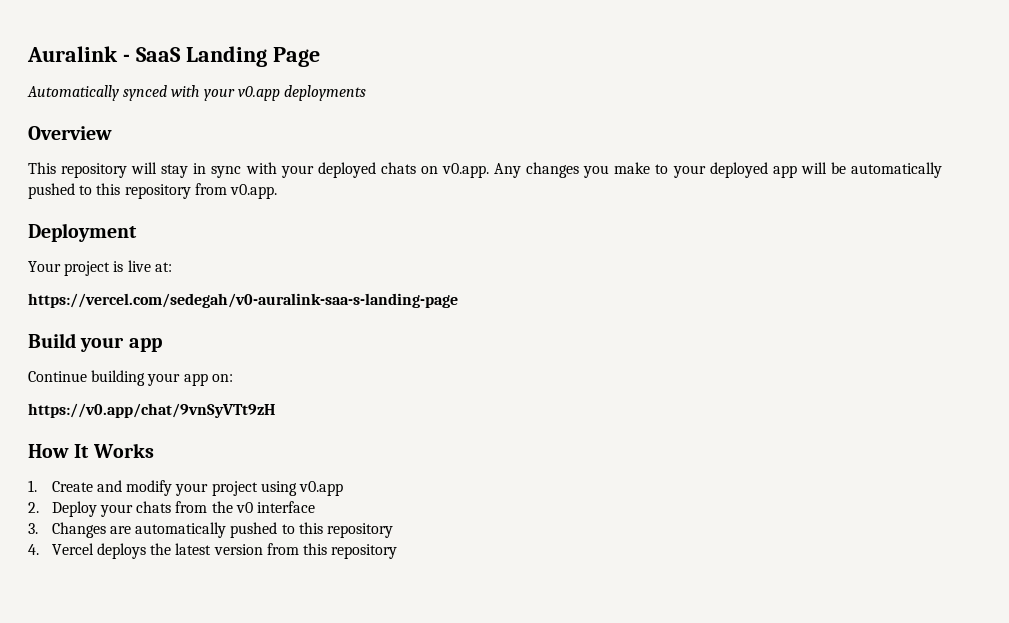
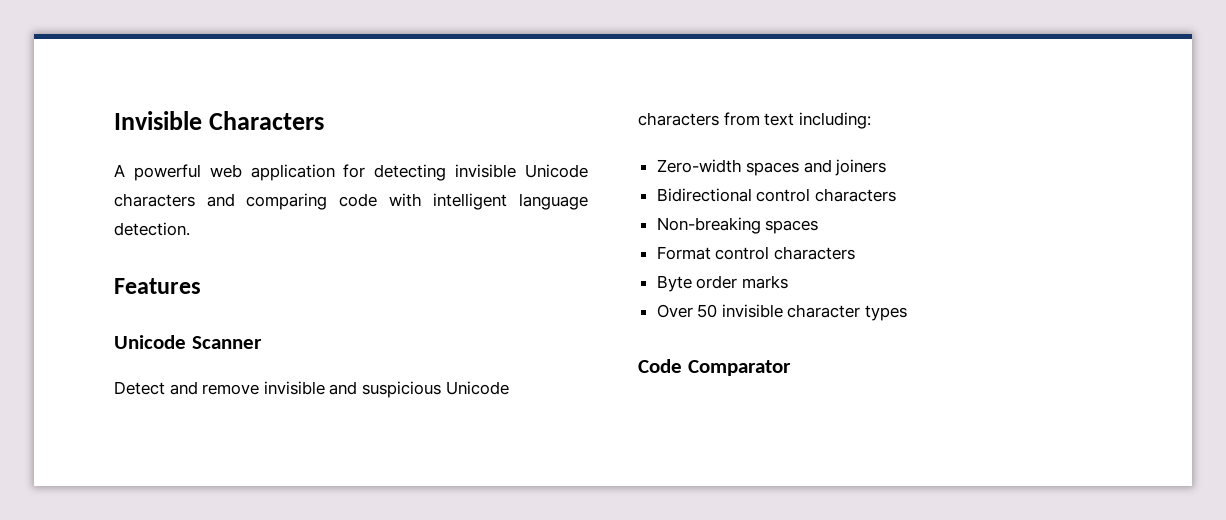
[27,46,320,67] [27,85,366,101] [28,126,112,140] [28,162,943,178] [28,183,277,199] [28,223,137,242] [28,260,172,276] [28,293,458,308] [28,333,162,352] [28,370,233,386] [28,403,276,418] [28,443,154,458] [28,480,343,496] [28,501,315,517] [28,522,393,538] [28,543,398,559] Auralink - SaaS Landing Page // Automatically synced with your v0.app deployments // Overview // This repository will stay in sync with your deployed chats on v0.app. Any changes you make to your deployed app will be automatically pushed to this repository from v0.app. // Deployment // Your project is live at: // https://vercel.com/sedegah/v0-auralink-saa-s-landing-page // Build your app // Continue building your app on: // https://v0.app/chat/9vnSyVTt9zH // How It Works // 1. Create and modify your project using v0.app // 2. Deploy your chats from the v0 interface // 3. Changes are automatically pushed to this repository // 4. Vercel deploys the latest version from this repository -> [114,111,325,130] [114,164,588,181] [114,193,588,210] [114,222,190,236] [114,278,201,294] [114,335,262,349] [114,381,509,398] [638,112,871,129] [656,159,887,176] [656,188,896,202] [656,217,819,234] [656,246,855,260] [656,275,788,292] [656,304,908,321] [638,359,791,376] Invisible Characters // A powerful web application for detecting invisible Unicode characters and comparing code with intelligent language detection. // Features // Unicode Scanner // Detect and remove invisible and suspicious Unicode characters from text including: // Zero-width spaces and joiners // Bidirectional control characters // Non-breaking spaces // Format control characters // Byte order marks // Over 50 invisible character types // Code Comparator

